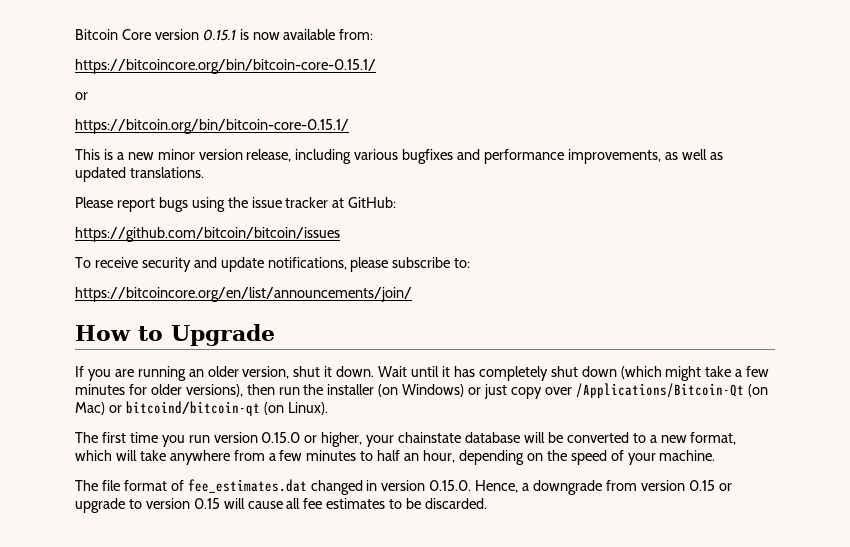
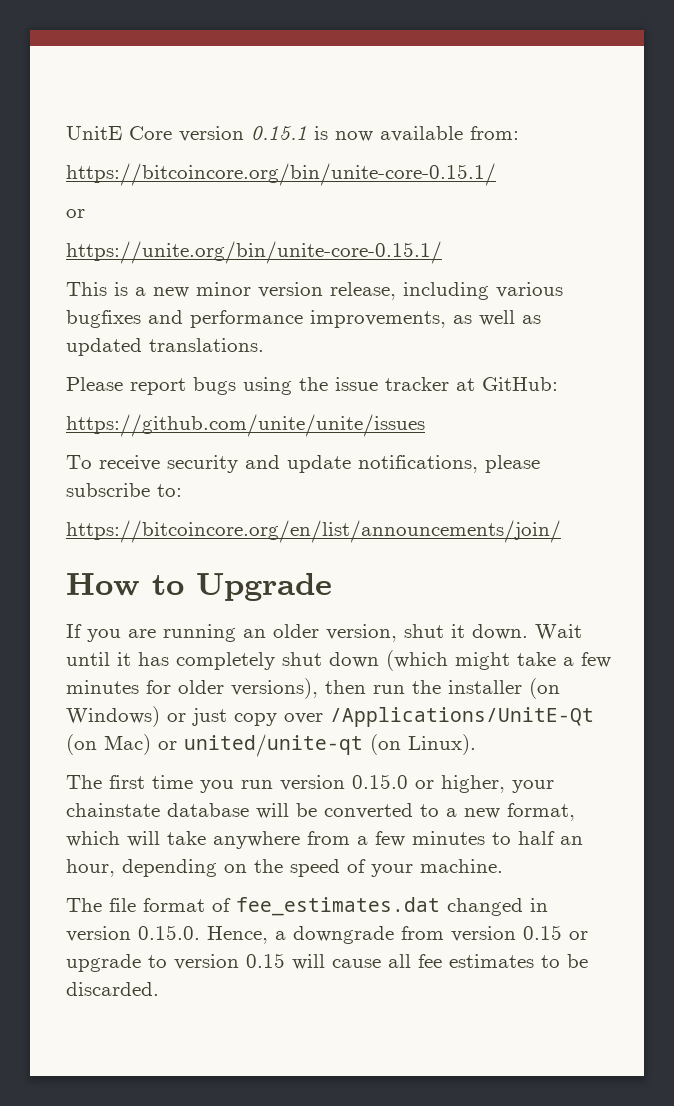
[75,29,118,40] Bitcoin -> [66,126,122,140] UnitE
[75,59,376,74] https://bitcoincore.org/bin/bitcoin-core-0.15.1/ -> [66,163,496,186] https://bitcoincore.org/bin/unite-core-0.15.1/
[75,119,349,134] https://bitcoin.org/bin/bitcoin-core-0.15.1/ -> [66,241,442,264] https://unite.org/bin/unite-core-0.15.1/
[75,227,340,242] https://github.com/bitcoin/bitcoin/issues -> [66,414,425,437] https://github.com/unite/unite/issues
[575,383,744,398] /Applications/Bitcoin-Qt -> [330,707,594,727] /Applications/UnitE-Qt
[125,401,260,416] bitcoind/bitcoin-qt -> [184,734,363,757] united/unite-qt

